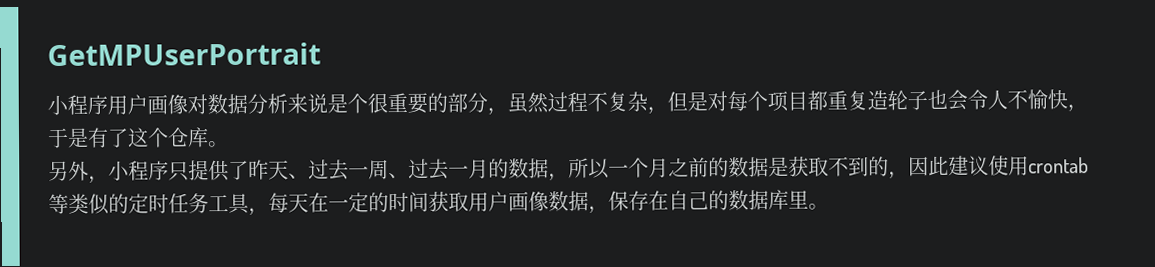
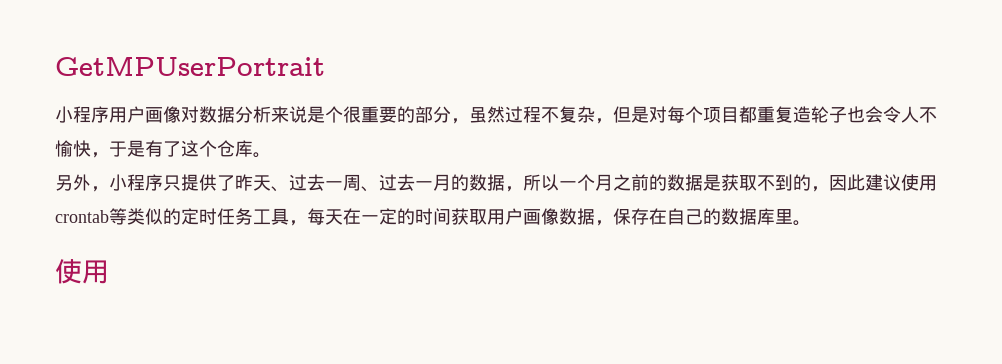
(829, 206) none -> [55,259,109,284] // 使用

